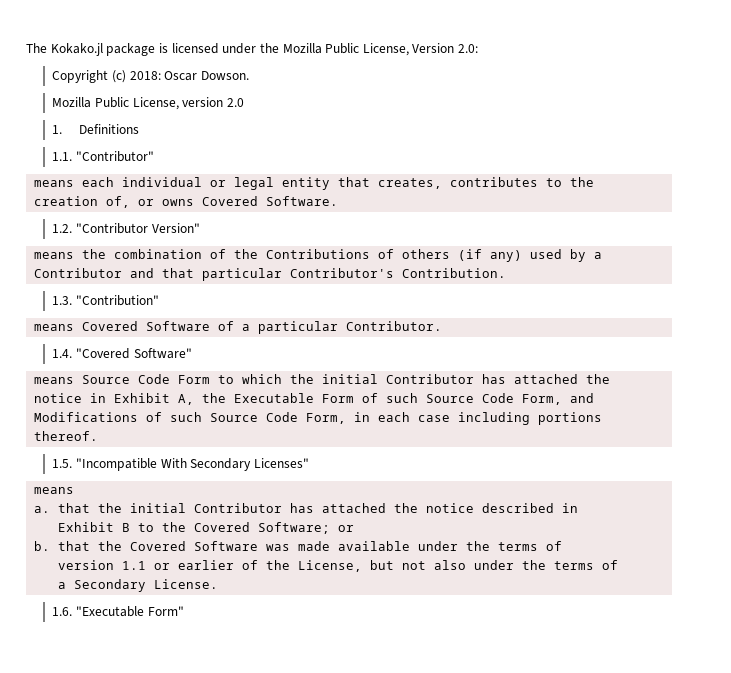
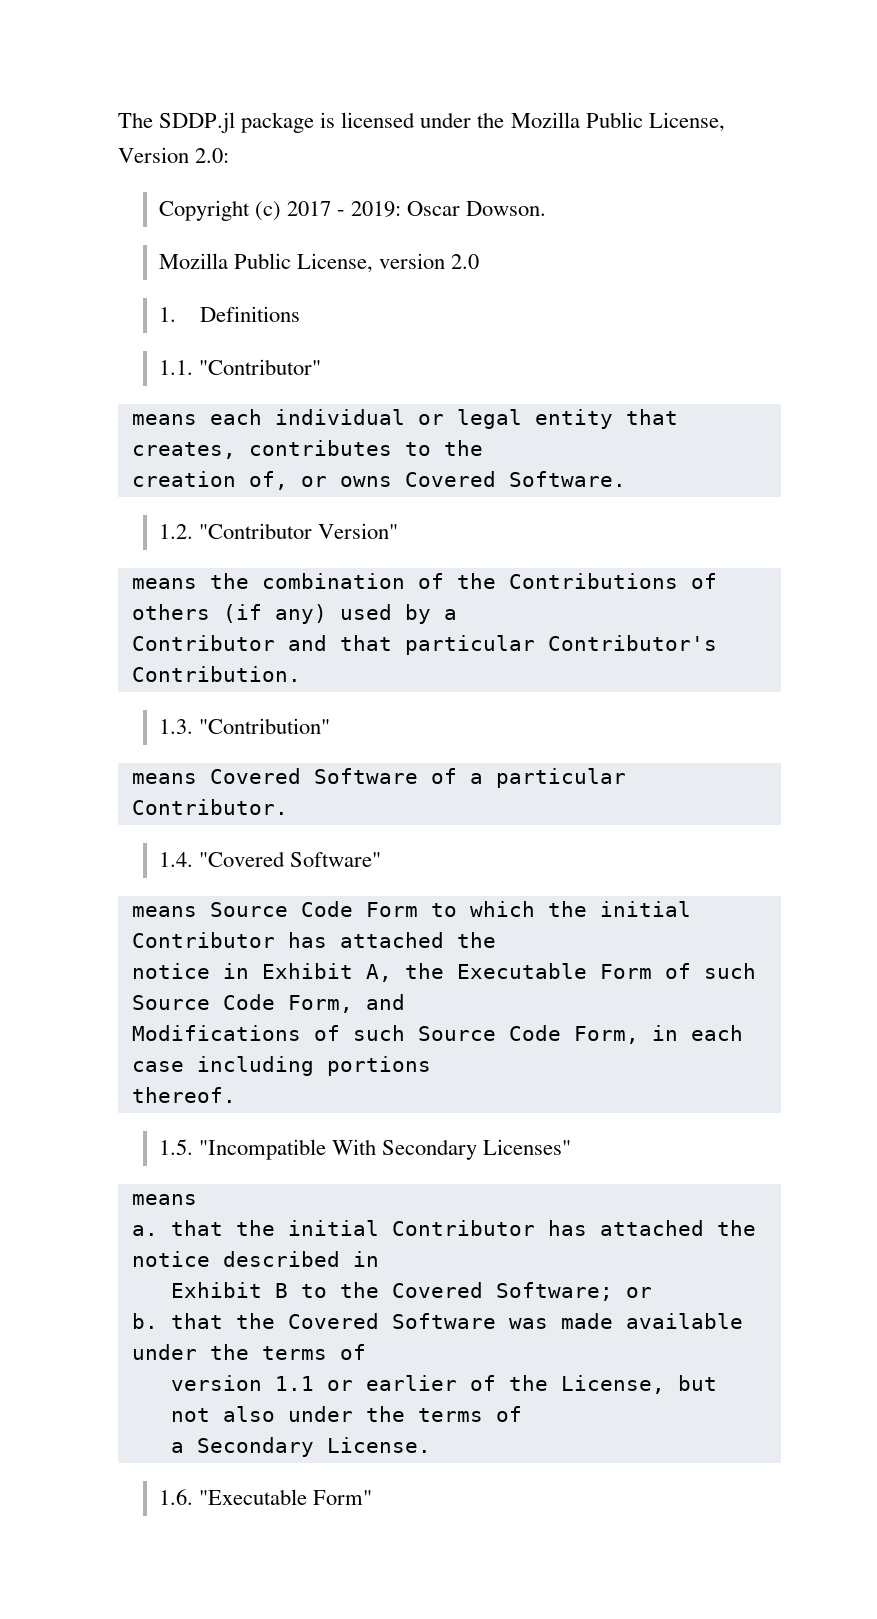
[50,43,103,56] Kokako.jl -> [159,112,236,133] SDDP.jl
[129,71,161,80] 2018: -> [287,201,402,217] 2017 - 2019:

